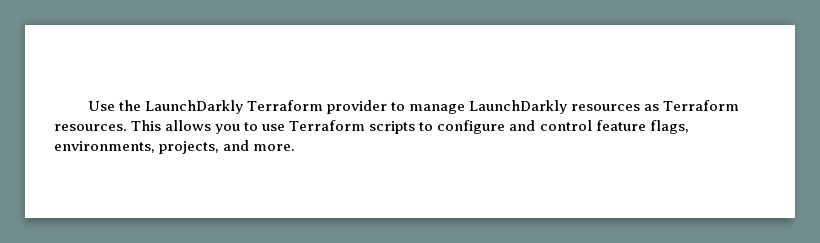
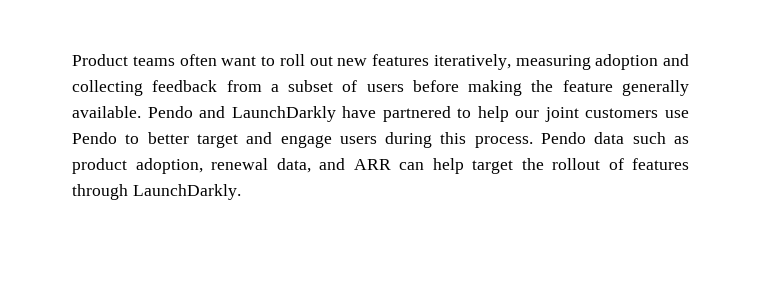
[87,100,740,114] [54,120,689,134] [54,140,296,154] Use the LaunchDarkly Terraform provider to manage LaunchDarkly resources as Terraform resources. This allows you to use Terraform scripts to configure and control feature flags, environments, projects, and more. -> [72,54,689,70] [72,80,689,96] [72,106,689,122] [72,132,689,148] [72,158,689,174] [72,184,241,200] Product teams often want to roll out new features iteratively, measuring adoption and collecting feedback from a subset of users before making the feature generally available. Pendo and LaunchDarkly have partnered to help our joint customers use Pendo to better target and engage users during this process. Pendo data such as product adoption, renewal data, and ARR can help target the rollout of features through LaunchDarkly.

